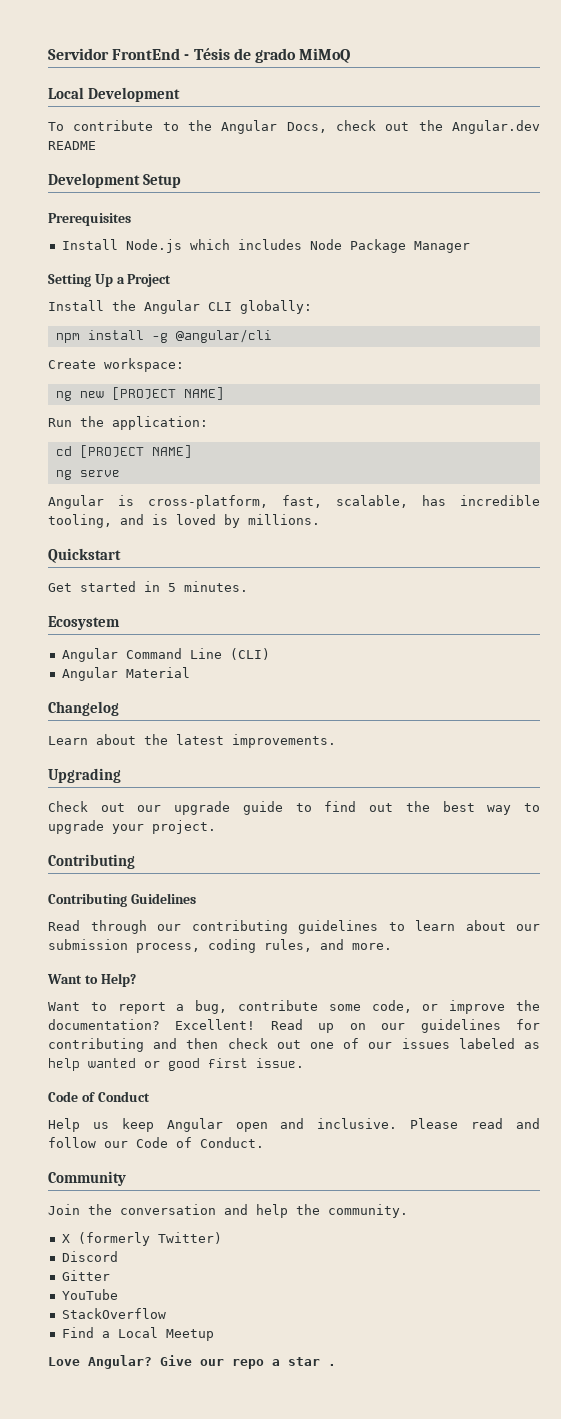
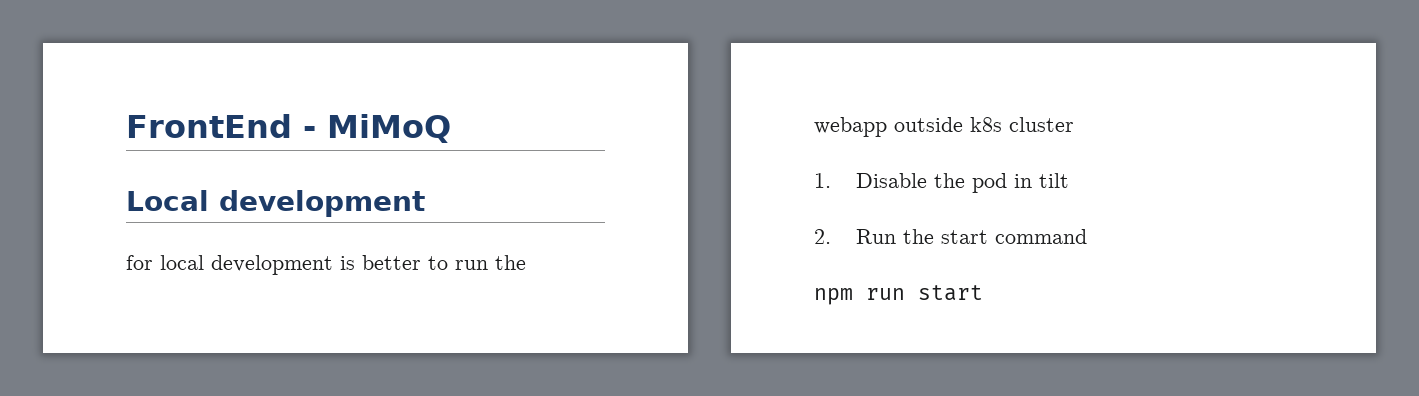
[48,48,109,60] Servidor -> (126, 126) none
[193,48,296,63] Tésis de grado -> (316, 132) none
[88,87,181,102] [48,120,540,134] [48,141,96,150] [48,173,182,188] [48,213,131,226] [61,239,470,253] [48,274,172,287] [48,300,312,314] [55,329,272,343] [48,358,184,372] [55,387,224,401] [48,416,208,430] [55,445,192,458] [55,470,120,480] [48,495,540,509] [48,514,320,528] [48,548,121,563] [48,581,248,592] [48,616,120,630] [61,648,270,662] [61,667,190,681] [48,701,119,716] [48,734,336,748] [48,768,121,783] [48,801,541,815] [48,820,216,834] [48,854,135,869] [48,893,196,907] [48,920,540,934] [48,939,392,953] [47,973,136,987] [48,1000,540,1014] [48,1019,540,1033] [48,1038,540,1052] [48,1058,304,1071] [48,1091,150,1102] [48,1118,541,1132] [48,1137,264,1148] [48,1171,126,1186] [48,1204,408,1218] [61,1232,222,1246] [61,1251,118,1262] [61,1270,110,1281] [61,1289,118,1300] [61,1308,166,1319] [61,1327,214,1341] [48,1355,336,1369] Development // To contribute to the Angular Docs, check out the Angular.dev README // Development Setup // Prerequisites // Install Node.js which includes Node Package Manager // Setting Up a Project // Install the Angular CLI globally: // npm install -g @angular/cli // Create workspace: // ng new [PROJECT NAME] // Run the application: // cd [PROJECT NAME] // ng serve // Angular is cross-platform, fast, scalable, has incredible tooling, and is loved by millions. // Quickstart // Get started in 5 minutes. // Ecosystem // Angular Command Line (CLI) // Angular Material // Changelog // Learn about the latest improvements. // Upgrading // Check out our upgrade guide to find out the best way to upgrade your project. // Contributing // Contributing Guidelines // Read through our contributing guidelines to learn about our submission process, coding rules, and more. // Want to Help? // Want to report a bug, contribute some code, or improve the documentation? Excellent! Read up on our guidelines for contributing and then check out one of our issues labeled as help wanted or good first issue. // Code of Conduct // Help us keep Angular open and inclusive. Please read and follow our Code of Conduct. // Community // Join the conversation and help the community. // X (formerly Twitter) // Discord // Gitter // YouTube // StackOverflow // Find a Local Meetup // Love Angular? Give our repo a star . -> [219,190,425,217] [126,255,526,275] [814,117,1074,137] [814,173,1070,193] [814,229,1088,244] [814,285,983,305] development // for local development is better to run the webapp outside k8s cluster // 1. Disable the pod in tilt // 2. Run the start command // npm run start

